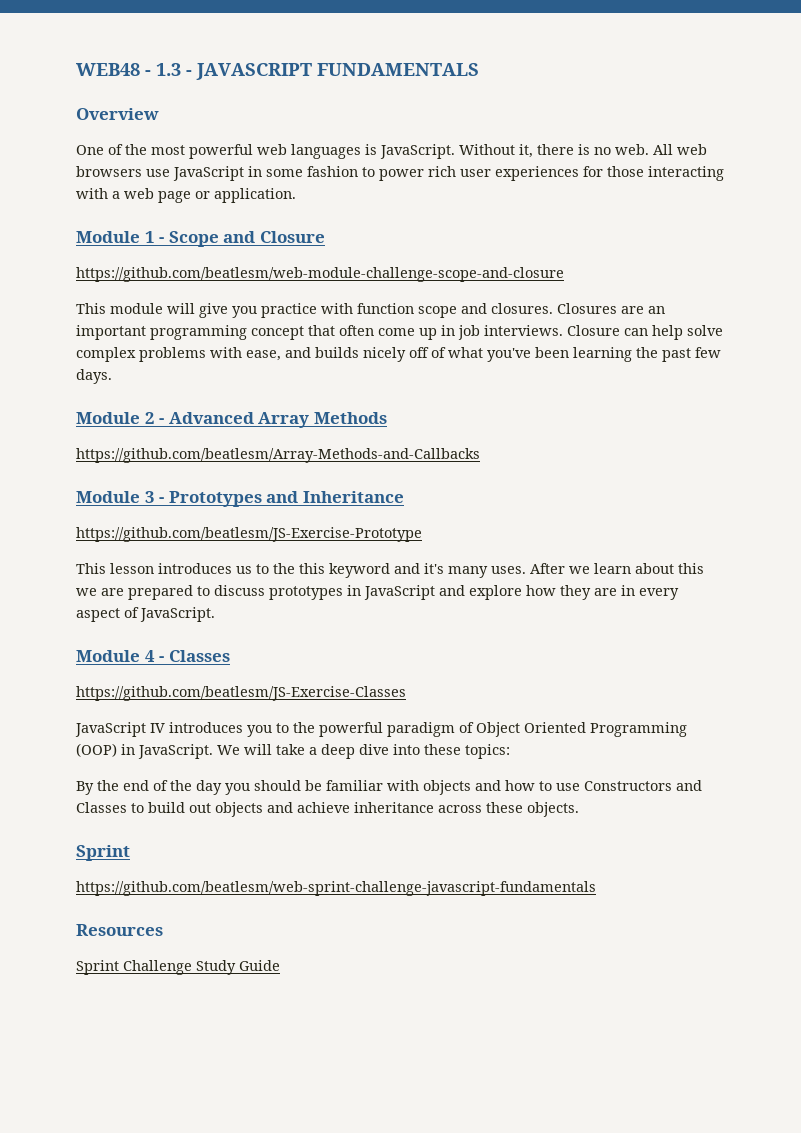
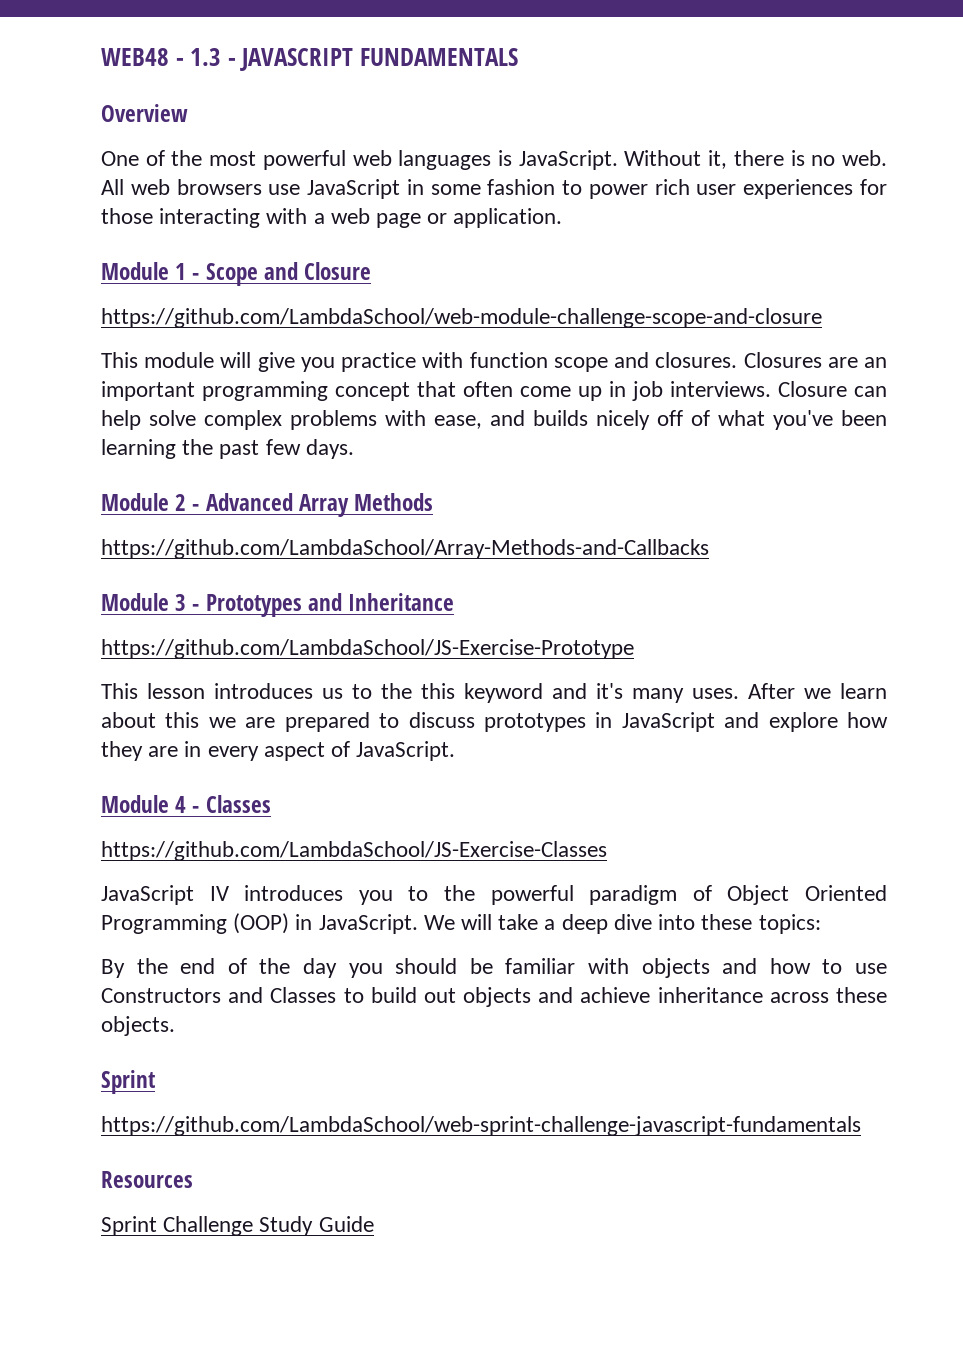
[76,267,564,282] https://github.com/beatlesm/web-module-challenge-scope-and-closure -> [101,308,822,328] https://github.com/LambdaSchool/web-module-challenge-scope-and-closure
[76,448,480,463] https://github.com/beatlesm/Array-Methods-and-Callbacks -> [101,539,709,559] https://github.com/LambdaSchool/Array-Methods-and-Callbacks
[76,527,422,542] https://github.com/beatlesm/JS-Exercise-Prototype -> [101,639,634,659] https://github.com/LambdaSchool/JS-Exercise-Prototype
[76,686,406,701] https://github.com/beatlesm/JS-Exercise-Classes -> [101,841,607,861] https://github.com/LambdaSchool/JS-Exercise-Classes
[76,881,596,896] https://github.com/beatlesm/web-sprint-challenge-javascript-fundamentals -> [101,1116,861,1136] https://github.com/LambdaSchool/web-sprint-challenge-javascript-fundamentals

